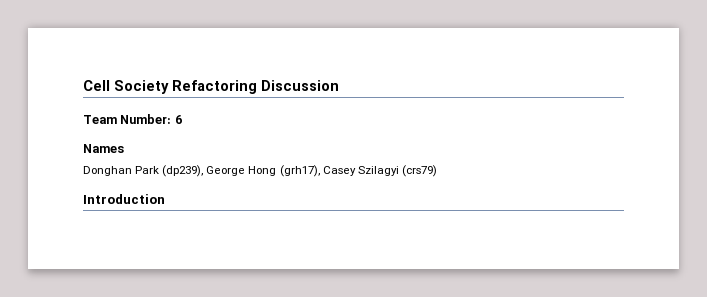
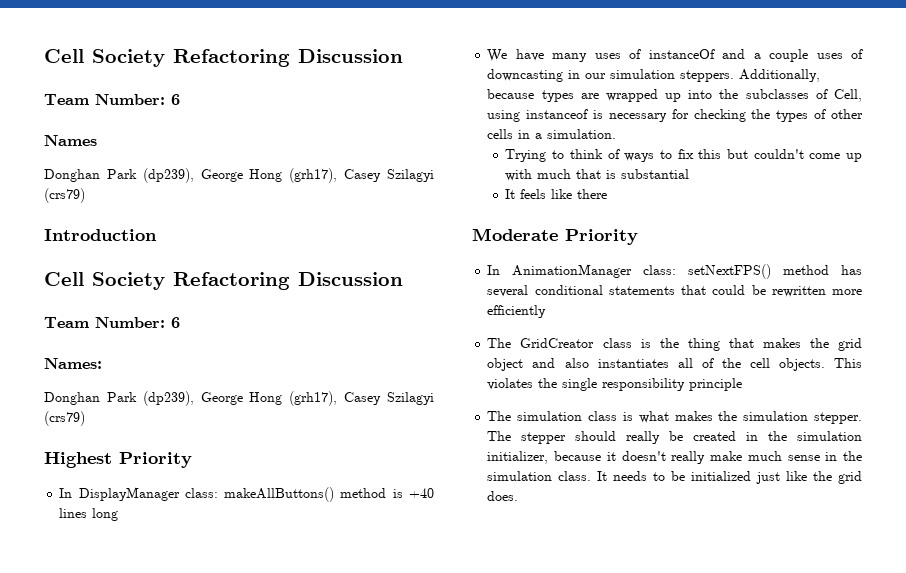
(165, 199) none -> [44,272,403,290] [44,317,180,328] [44,358,102,369] [44,391,434,406] [44,411,85,426] [44,452,192,468] [59,487,434,502] [59,508,119,521] [487,49,863,62] [487,69,821,82] [487,89,863,102] [487,109,863,122] [487,129,617,139] [505,149,862,162] [505,169,690,181] [505,189,608,199] [472,228,638,245] [487,264,862,279] [487,285,862,297] [487,305,547,318] [487,338,862,351] [487,358,862,371] [487,378,743,391] [487,411,862,424] [487,431,862,444] [487,451,863,464] [487,471,862,484] [487,491,519,501] // Cell Society Refactoring Discussion // Team Number: 6 // Names: // Donghan Park (dp239), George Hong (grh17), Casey Szilagyi (crs79) // Highest Priority // In DisplayManager class: makeAllButtons() method is +40 lines long // We have many uses of instanceOf and a couple uses of downcasting in our simulation steppers. Additionally, because types are wrapped up into the subclasses of Cell, using instanceof is necessary for checking the types of other cells in a simulation. // Trying to think of ways to fix this but couldn't come up with much that is substantial // It feels like there // Moderate Priority // In AnimationManager class: setNextFPS() method has several conditional statements that could be rewritten more efficiently // The GridCreator class is the thing that makes the grid object and also instantiates all of the cell objects. This violates the single responsibility principle // The simulation class is what makes the simulation stepper. The stepper should really be created in the simulation initializer, because it doesn't really make much sense in the simulation class. It needs to be initialized just like the grid does.

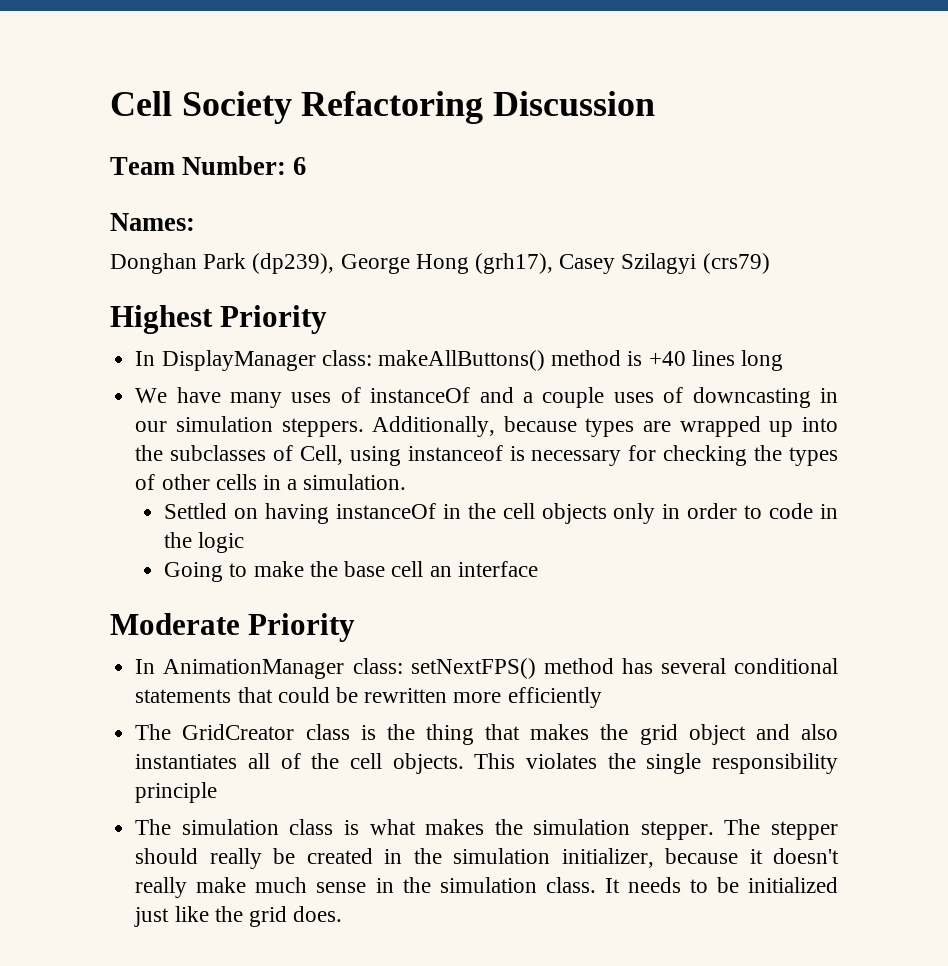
[44,49,403,67] [44,94,180,105] [44,135,97,146] [44,168,434,183] [44,188,85,203] [44,229,157,241] [44,272,403,290] [44,317,180,328] Cell Society Refactoring Discussion // Team Number: 6 // Names // Donghan Park (dp239), George Hong (grh17), Casey Szilagyi (crs79) // Introduction // Cell Society Refactoring Discussion // Team Number: 6 -> [110,91,656,124] [110,156,307,175] Cell Society Refactoring Discussion // Team Number: 6
[505,149,862,162] [505,169,690,181] [505,189,608,199] Trying to think of ways to fix this but couldn't come up with much that is substantial // It feels like there -> [164,503,838,524] [164,532,245,553] [164,561,538,582] Settled on having instanceOf in the cell objects only in order to code in the logic // Going to make the base cell an interface

